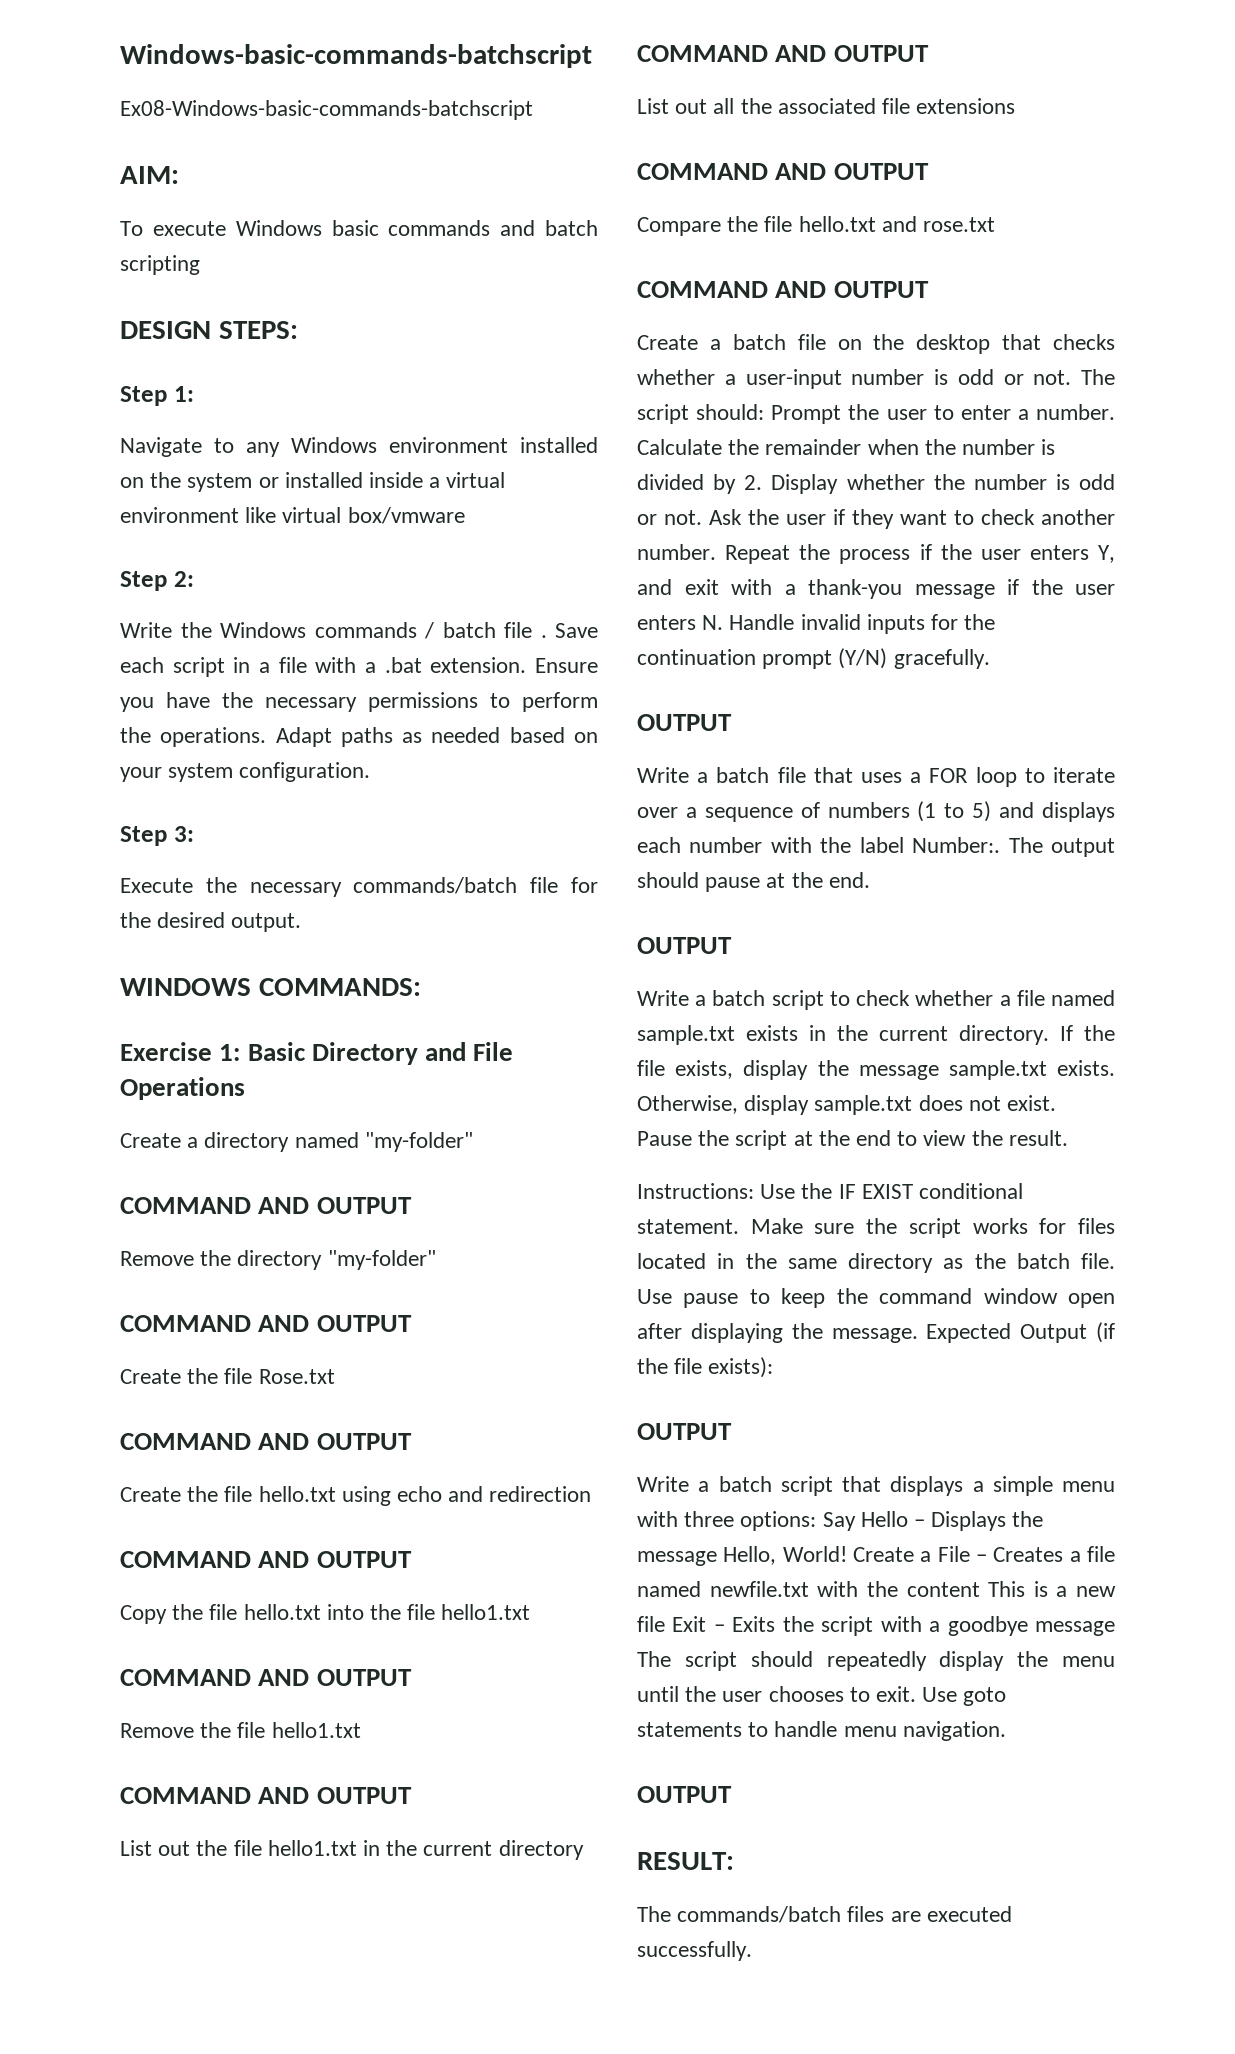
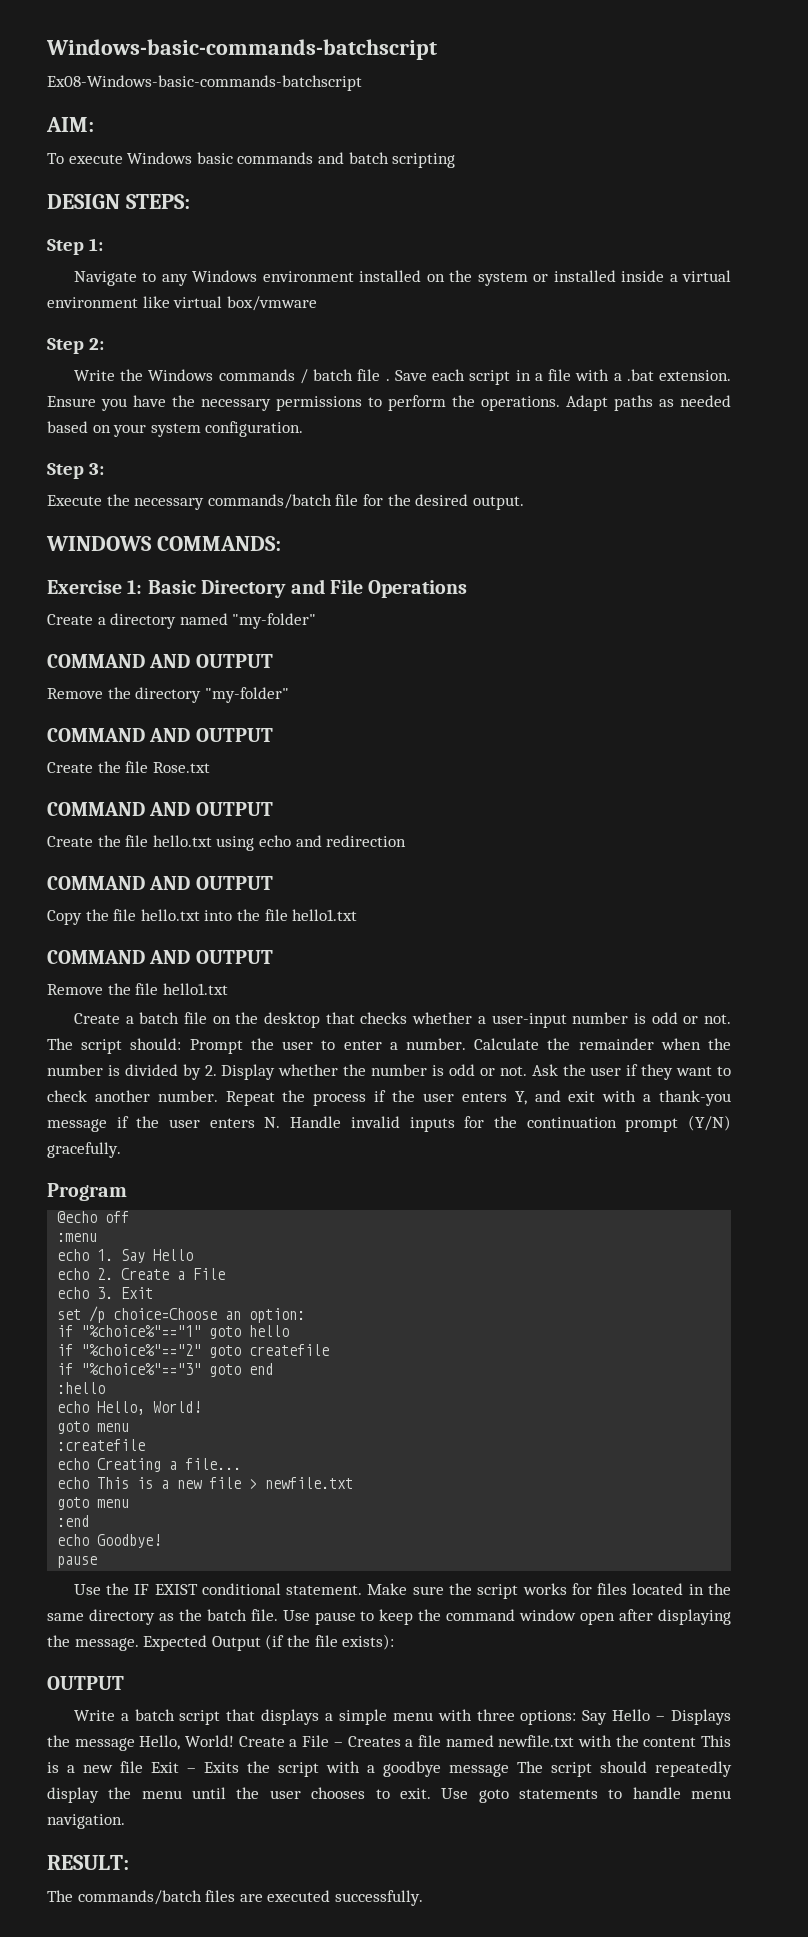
[120,1787,412,1804] [120,1840,584,1860] [637,45,929,62] [637,98,1016,114] [637,163,929,180] [637,216,996,236] [637,281,929,298] // COMMAND AND OUTPUT // List out the file hello1.txt in the current directory // COMMAND AND OUTPUT // List out all the associated file extensions // COMMAND AND OUTPUT // Compare the file hello.txt and rose.txt // COMMAND AND OUTPUT -> (228, 989) none
[637,714,732,731] [637,767,1115,787] [637,801,1115,822] [637,837,1115,857] [637,872,870,892] [637,937,732,954] [637,990,1115,1010] [637,1025,1115,1045] [637,1060,1115,1080] [637,1095,1057,1115] [637,1130,1068,1150] [637,1183,754,1199] OUTPUT // Write a batch file that uses a FOR loop to iterate over a sequence of numbers (1 to 5) and displays each number with the label Number:. The output should pause at the end. // OUTPUT // Write a batch script to check whether a file named sample.txt exists in the current directory. If the file exists, display the message sample.txt exists. Otherwise, display sample.txt does not exist. Pause the script at the end to view the result. // Instructions: -> [47,1183,127,1201] [57,1211,130,1223] [57,1233,98,1242] [57,1249,194,1263] [57,1268,226,1280] [57,1287,154,1299] [57,1306,306,1323] [57,1325,290,1339] [57,1344,330,1358] [57,1363,274,1377] [57,1382,106,1394] [57,1401,202,1415] [57,1421,130,1434] [57,1439,146,1451] [57,1458,242,1472] [57,1477,354,1489] [57,1497,130,1510] [57,1515,90,1527] [57,1534,162,1548] [57,1556,98,1568] Program // @echo off // :menu // echo 1. Say Hello // echo 2. Create a File // echo 3. Exit // set /p choice=Choose an option: // if "%choice%"=="1" goto hello // if "%choice%"=="2" goto createfile // if "%choice%"=="3" goto end // :hello // echo Hello, World! // goto menu // :createfile // echo Creating a file... // echo This is a new file > newfile.txt // goto menu // :end // echo Goodbye! // pause //
[637,1786,732,1803] // OUTPUT -> (125, 1821) none

